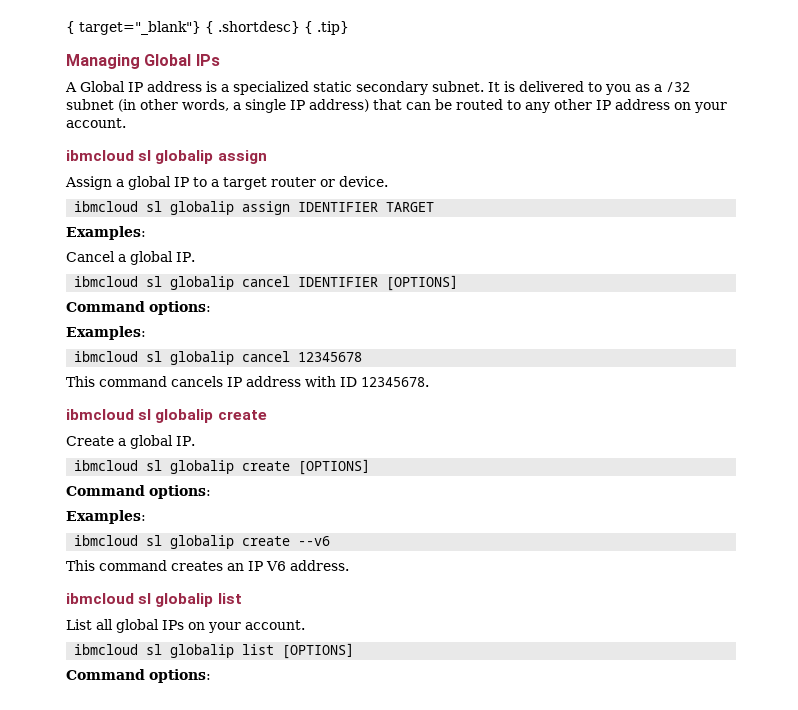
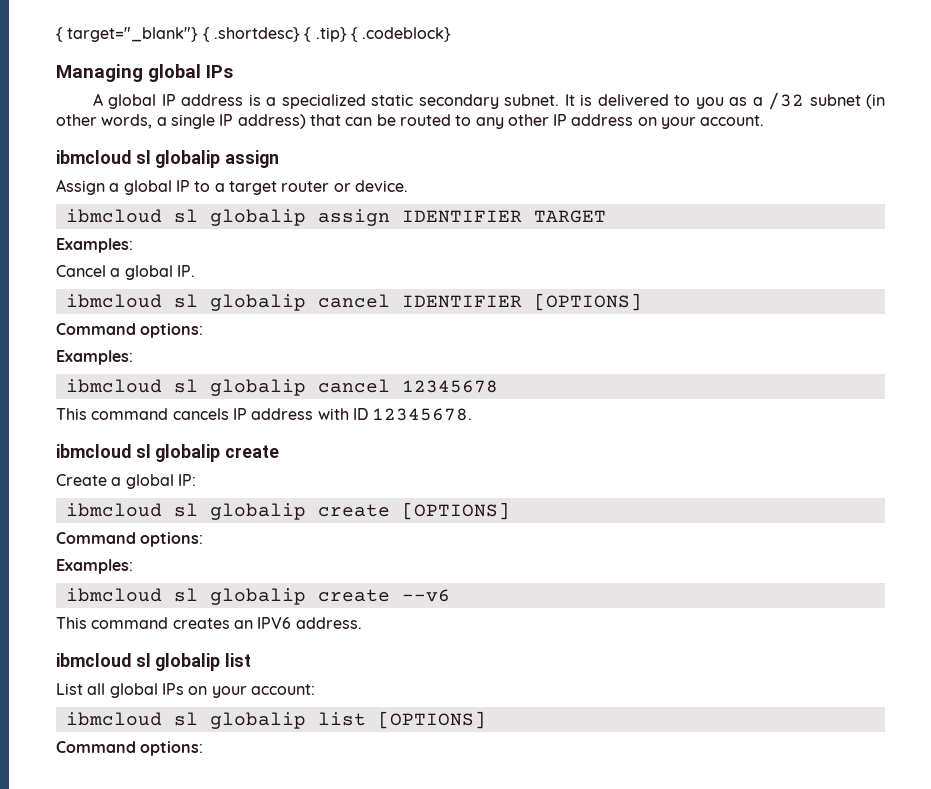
(349, 28) none -> [350,27,452,42] { .codeblock}
[144,54,192,66] Global -> [148,64,201,82] global
[80,81,125,92] Global -> [108,94,157,109] global
[176,436,195,446] IP. -> [177,474,196,486] IP:
[248,561,286,571] IP V6 -> [257,617,292,629] IPV6
[245,620,305,630] account. -> [250,684,315,695] account:

